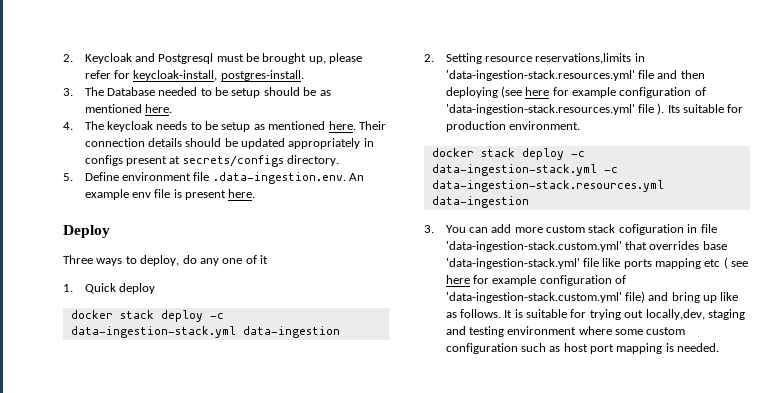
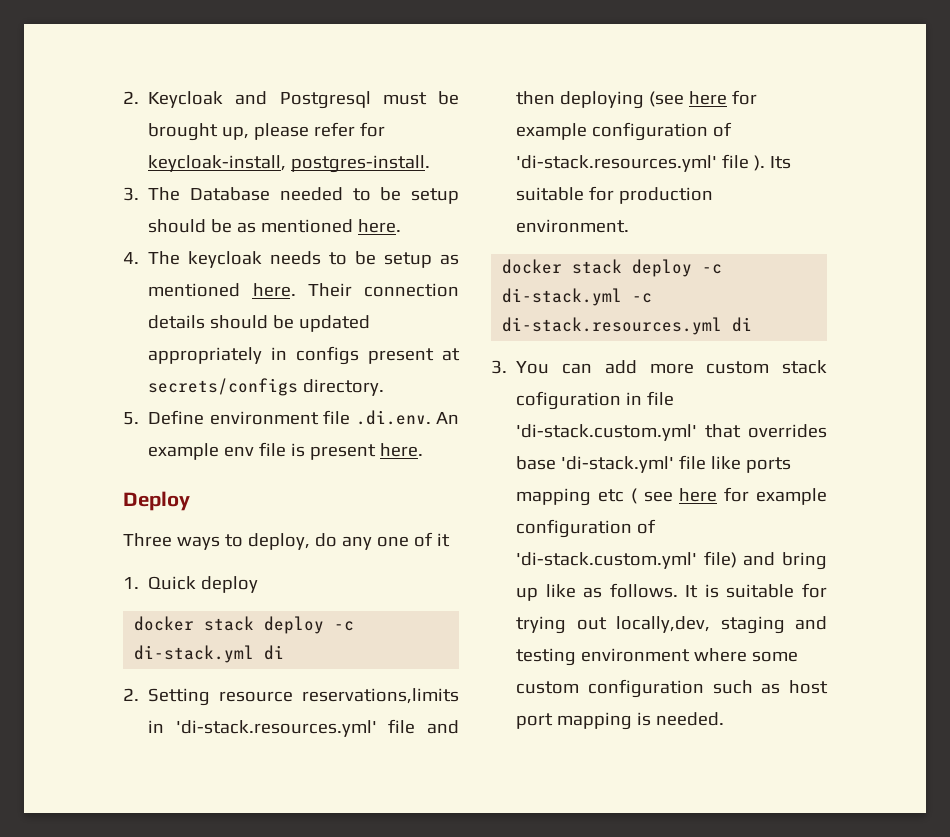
[212,172,346,184] .data-ingestion.env. -> [355,410,431,425] .di.env.
[70,326,340,338] data-ingestion-stack.yml data-ingestion -> [134,645,285,663] di-stack.yml di
[445,70,635,81] 'data-ingestion-stack.resources.yml' -> [175,720,377,737] 'di-stack.resources.yml'
[445,104,635,115] 'data-ingestion-stack.resources.yml' -> [516,155,718,172] 'di-stack.resources.yml'
[431,164,618,176] [431,180,664,192] [431,196,529,208] data-ingestion-stack.yml -c data-ingestion-stack.resources.yml data-ingestion -> [502,288,653,306] [502,317,753,335] di-stack.yml -c di-stack.resources.yml di
[445,241,622,252] 'data-ingestion-stack.custom.yml' -> [516,424,698,441] 'di-stack.custom.yml'
[445,258,580,269] 'data-ingestion-stack.yml' -> [561,456,675,473] 'di-stack.yml'
[445,292,622,303] 'data-ingestion-stack.custom.yml' -> [516,552,698,569] 'di-stack.custom.yml'

